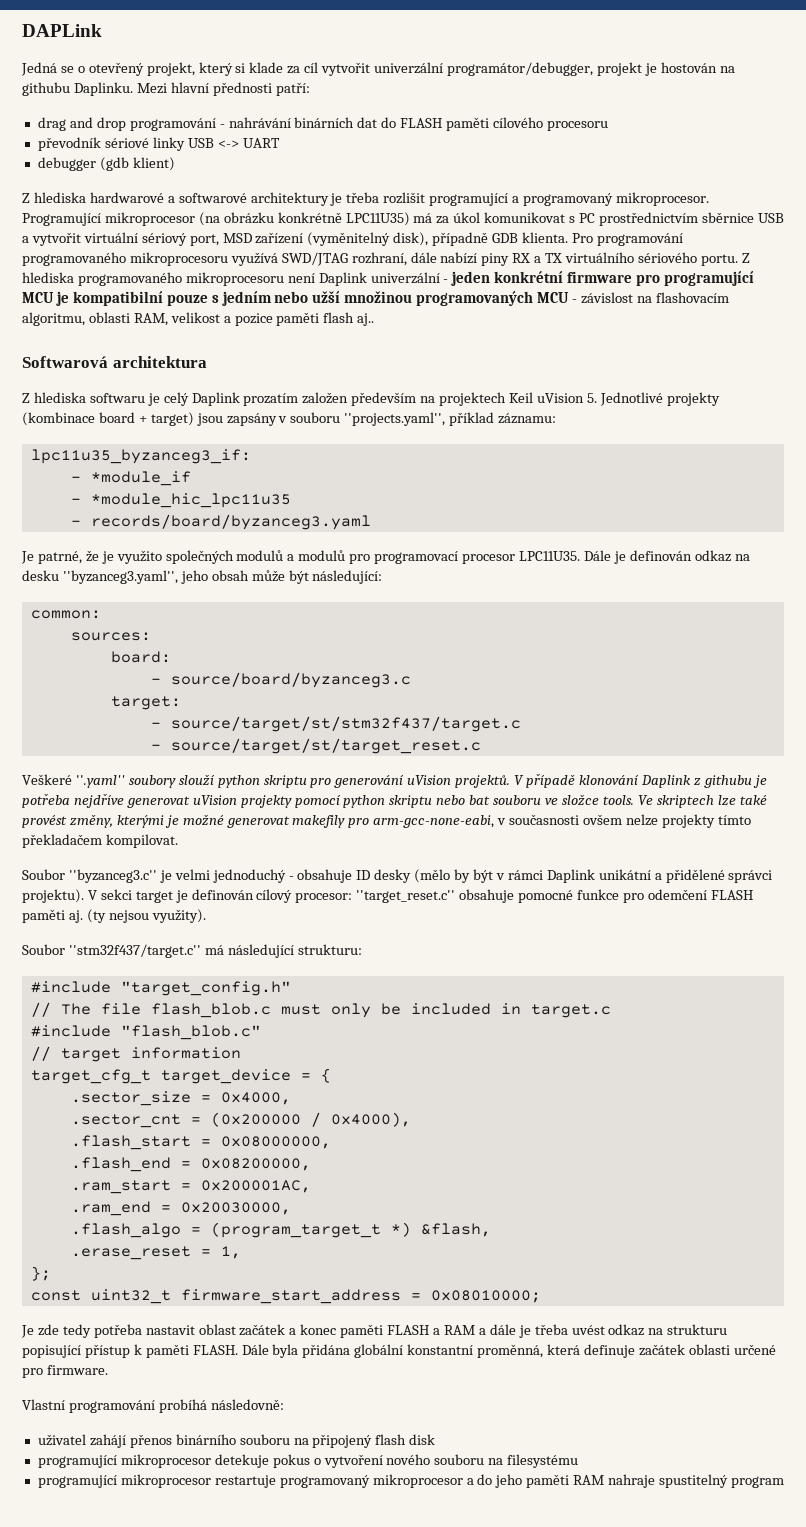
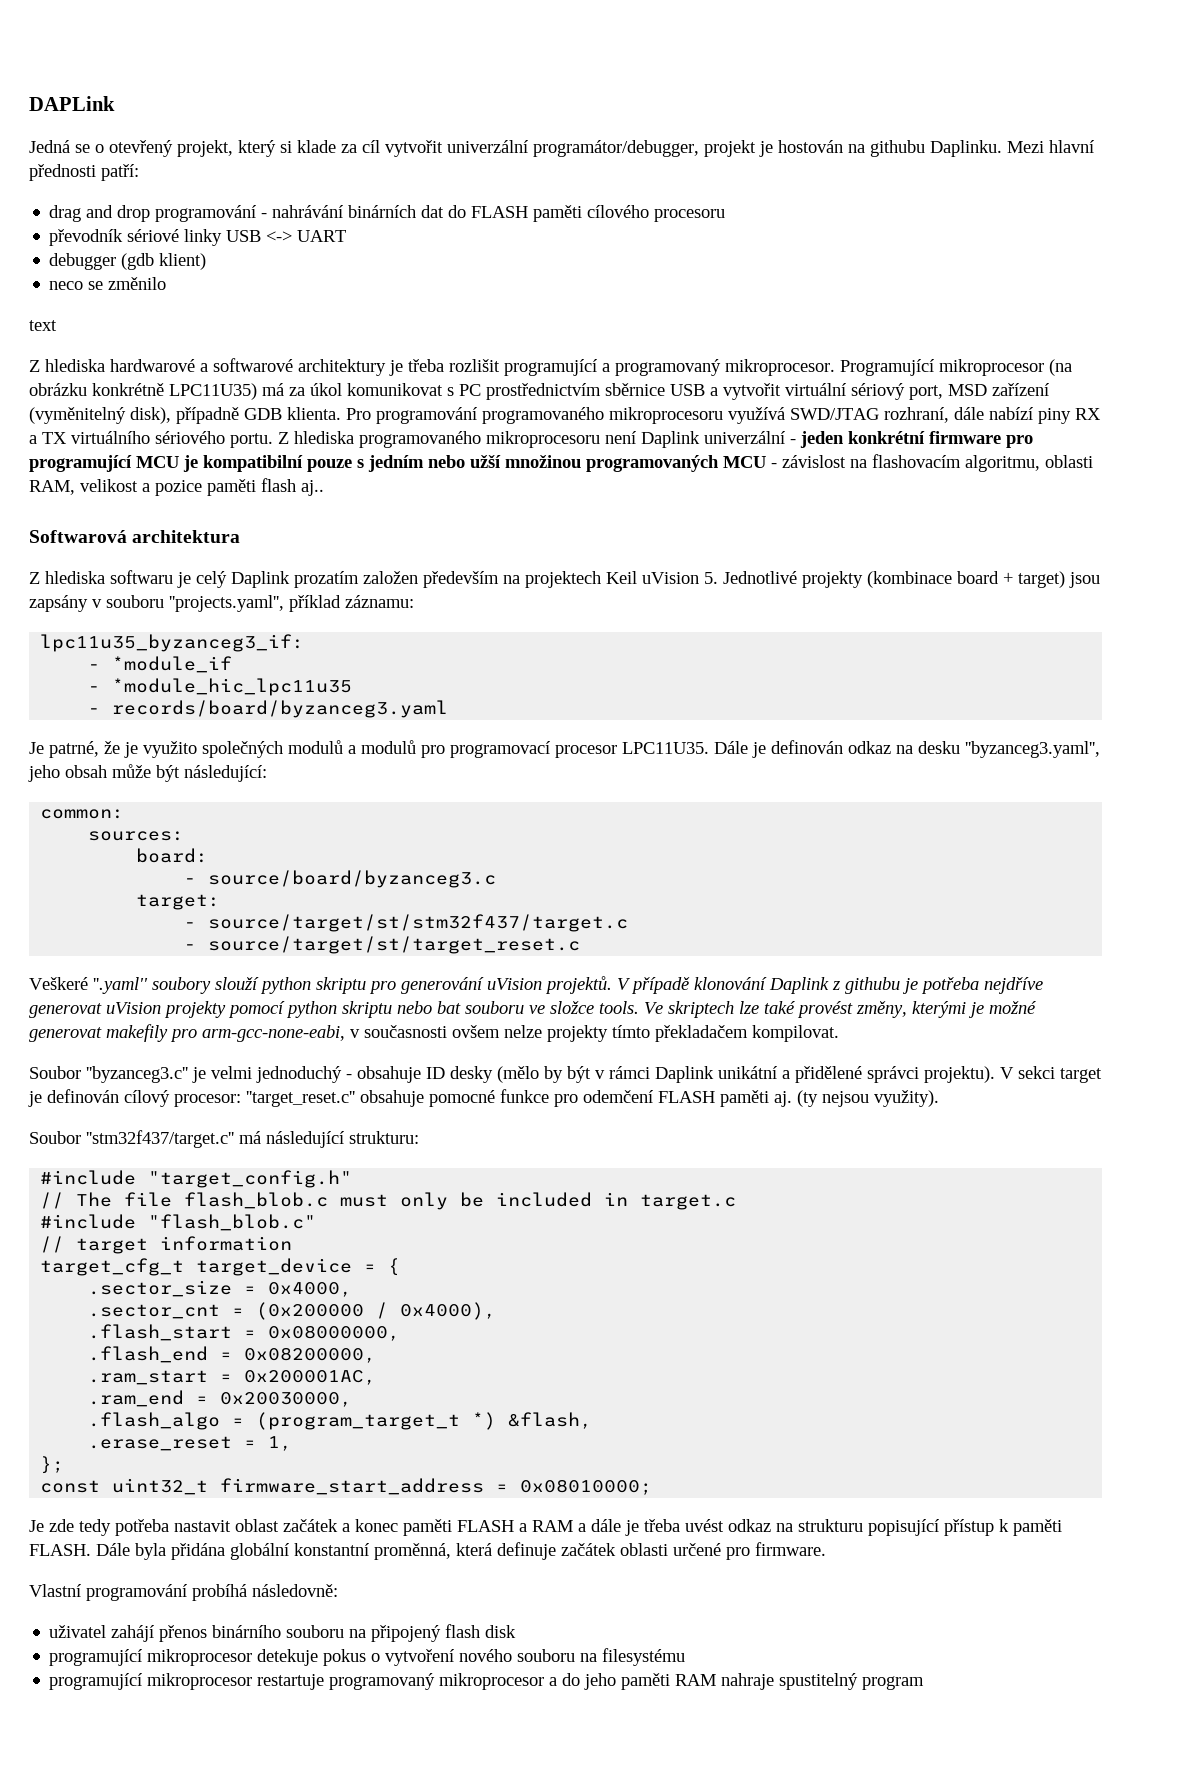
(175, 164) none -> [49,277,167,290] [29,320,57,331] // neco se změnilo // text

